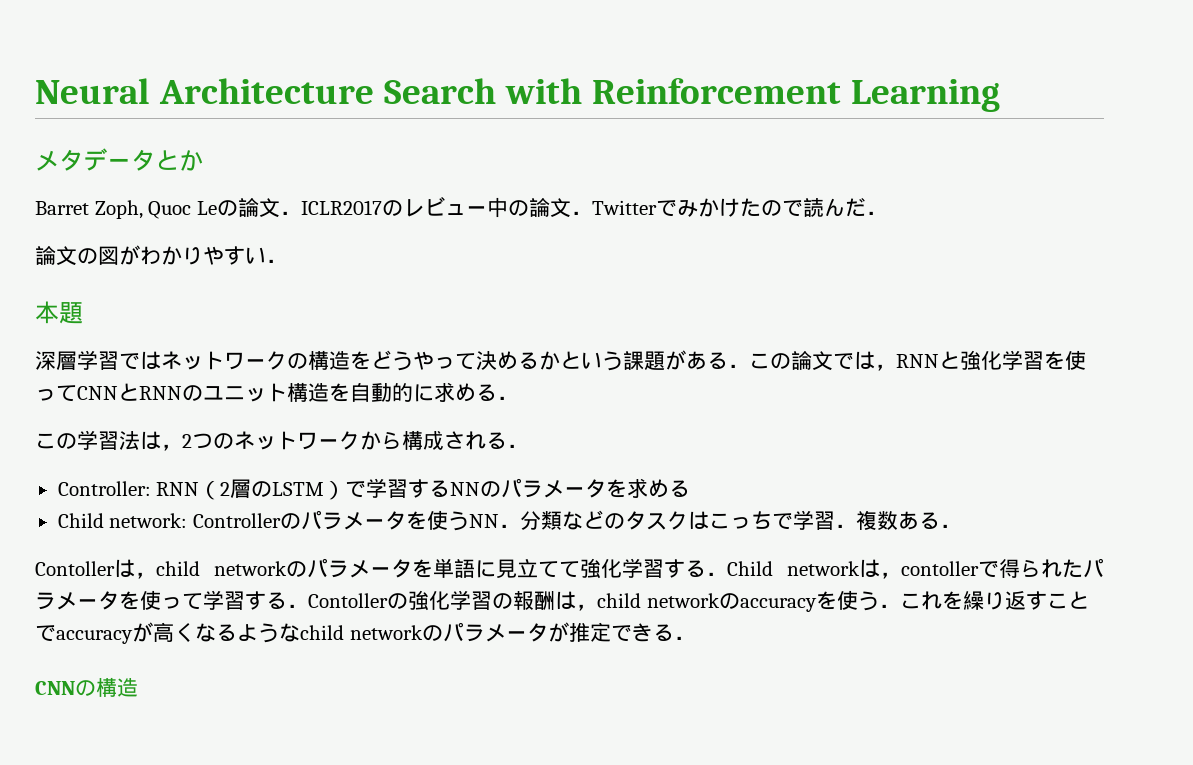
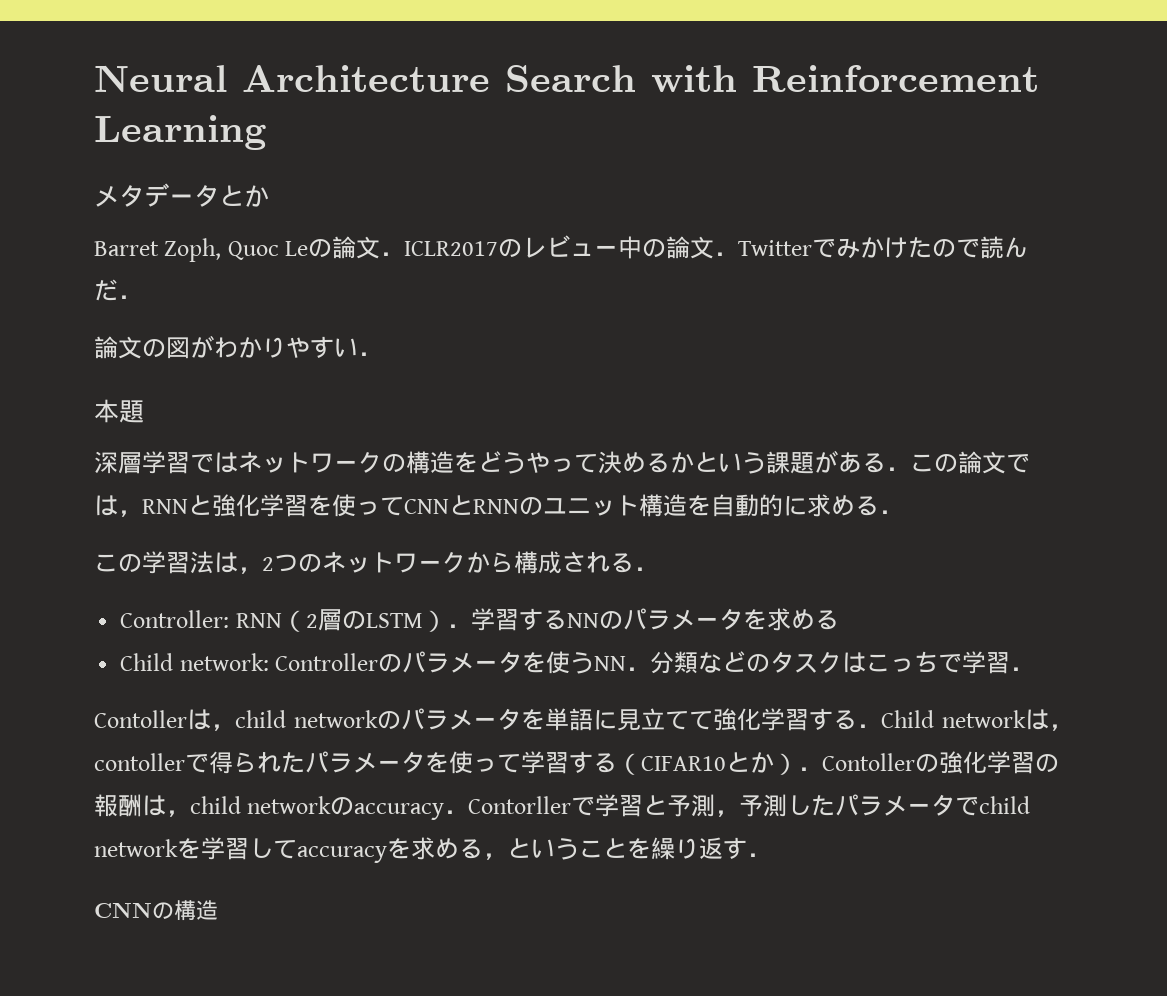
[345,481,367,498] で -> [446,624,471,628] ．
[855,510,961,530] 複数ある． -> (1035, 669) none
(287, 600) none -> [617,752,798,775] （CIFAR10とか）
[815,590,1089,611] [35,622,674,644] を使う．これを繰り返すことでaccuracyが高くなるようなchild networkのパラメータが推定できる -> [444,794,1031,817] [94,837,747,863] ．Contorllerで学習と予測，予測したパラメータでchild networkを学習してaccuracyを求める，ということを繰り返す

